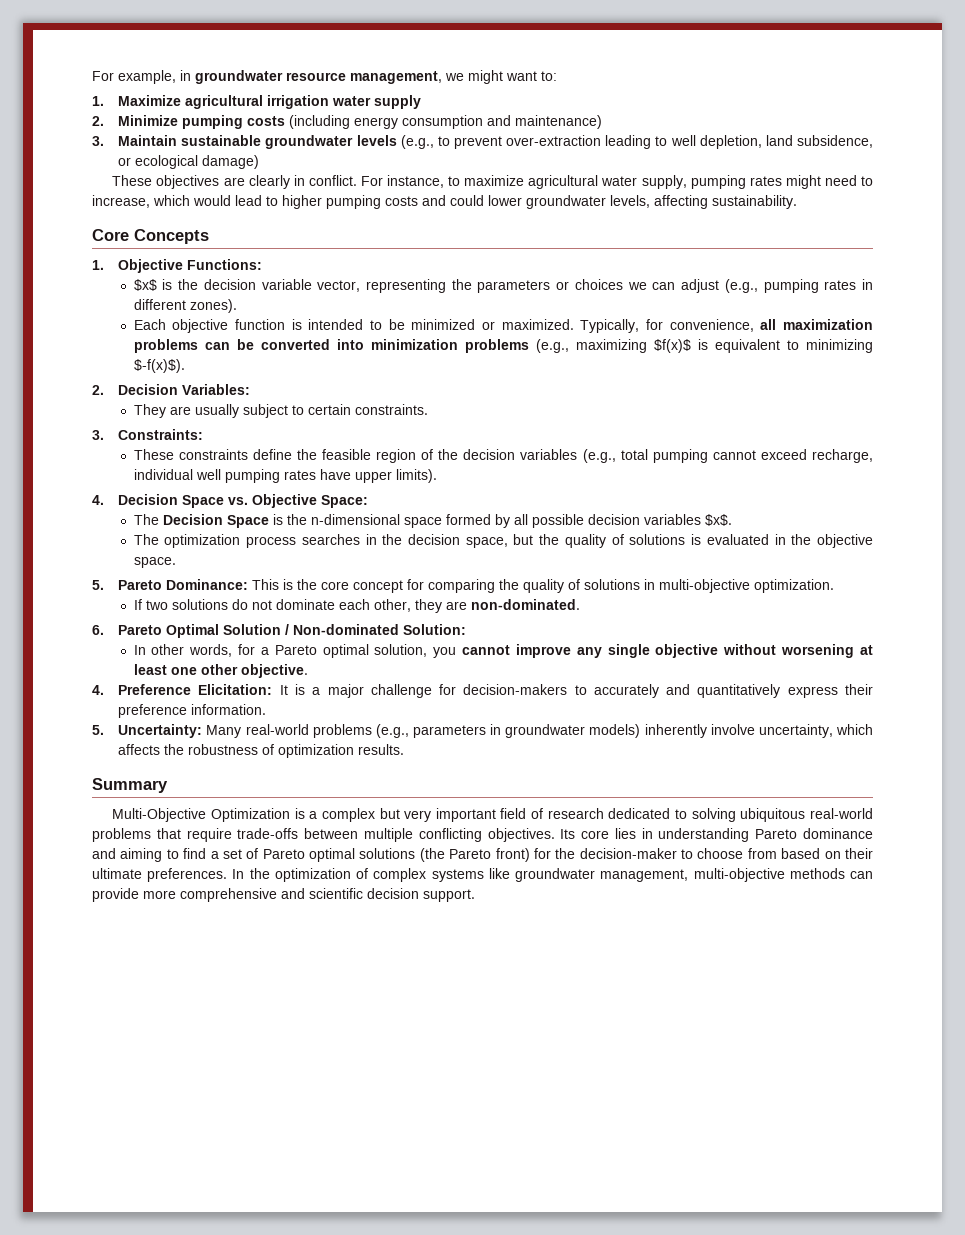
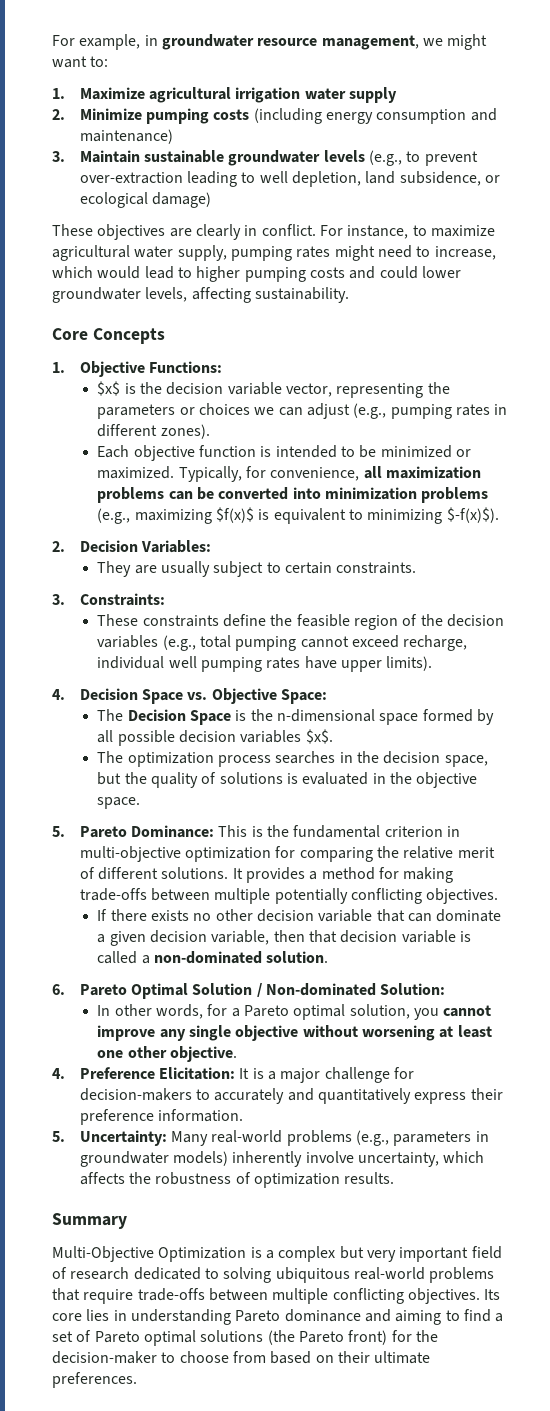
[321,579,835,593] [133,599,580,613] core concept for comparing the quality of solutions in multi-objective optimization. // If two solutions do not dominate each other, they are non-dominated. -> [293,825,461,838] [79,846,495,862] [79,867,454,883] [79,888,499,904] [97,909,502,922] [97,930,472,946] [97,951,329,964] fundamental criterion in multi-objective optimization for comparing the relative merit of different solutions. It provides a method for making trade-offs between multiple potentially conflicting objectives. // If there exists no other decision variable that can dominate a given decision variable, then that decision variable is called a non-dominated solution.
[232,868,874,882] [92,888,475,902] In the optimization of complex systems like groundwater management, multi-objective methods can provide more comprehensive and scientific decision support. -> (137, 1380) none

